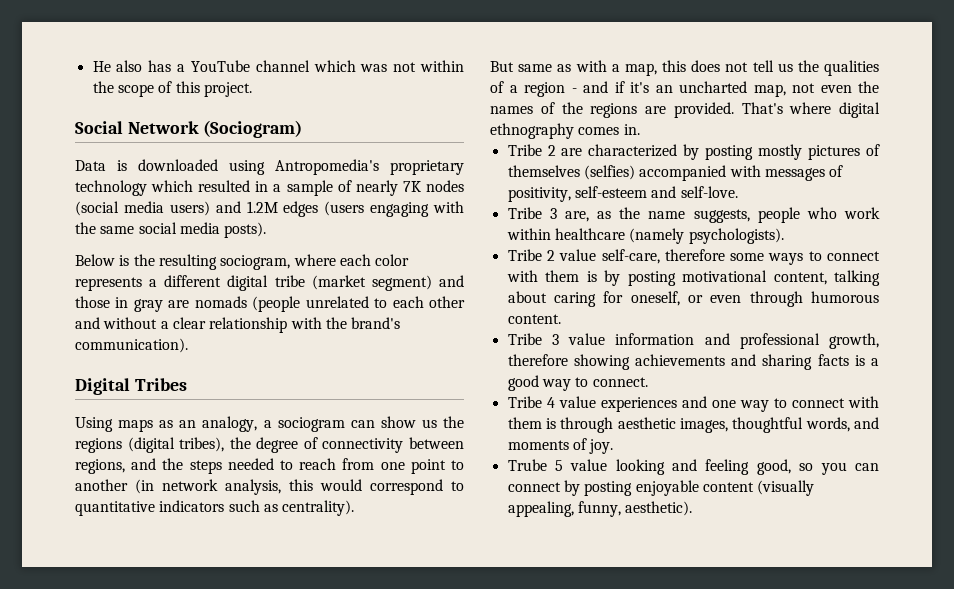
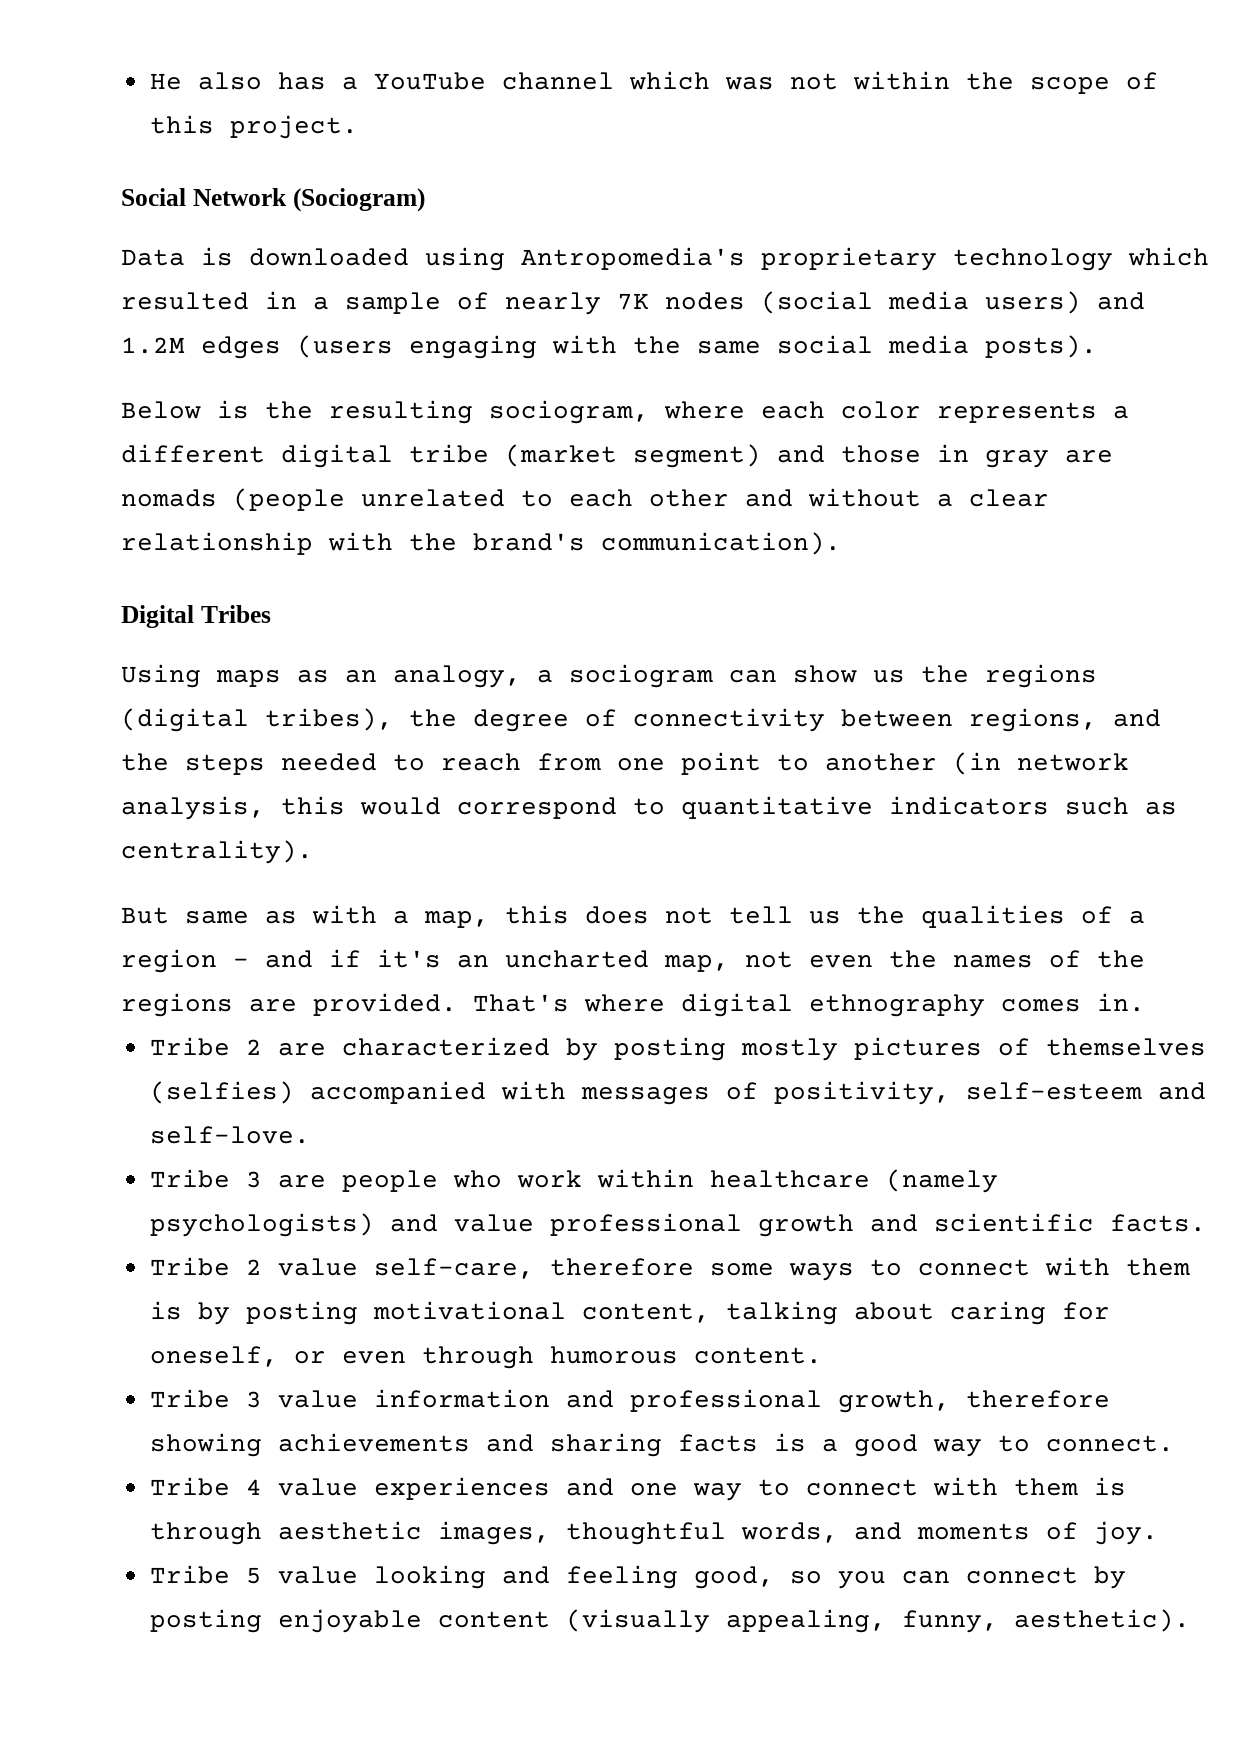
[564,207,750,223] are, as the name suggests, -> [277,1175,326,1188] are
[688,228,784,244] psychologists). -> [149,1213,1206,1237] psychologists) and value professional growth and scientific facts.
[507,459,547,471] Trube -> [149,1565,230,1584] Tribe

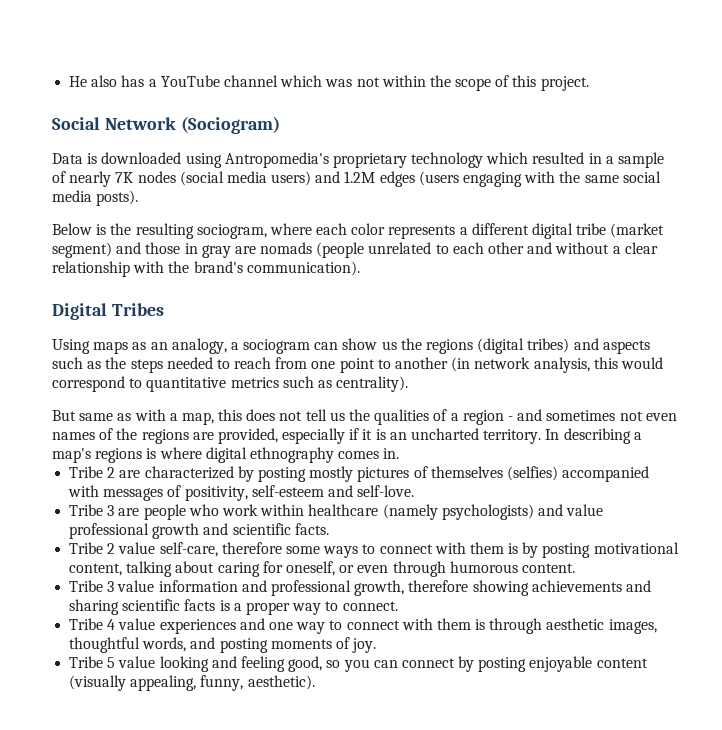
[265,708,1161,732] tribes), the degree of connectivity between regions, and -> [527,338,650,354] [52,357,102,369] tribes) and aspects such as
[889,796,1049,815] indicators -> [230,377,279,388] metrics
[329,949,729,972] if it's an uncharted map, -> [546,410,616,421] sometimes
[889,950,937,968] the -> (677, 417) none
[313,993,569,1016] provided. That's -> [217,428,642,444] [52,448,157,463] provided, especially if it is an uncharted territory. In describing a map's regions is
(662, 1445) none -> [122,599,181,611] scientific
[853,1434,918,1457] good -> [245,602,290,615] proper
(902, 1531) none -> [219,638,268,653] posting

